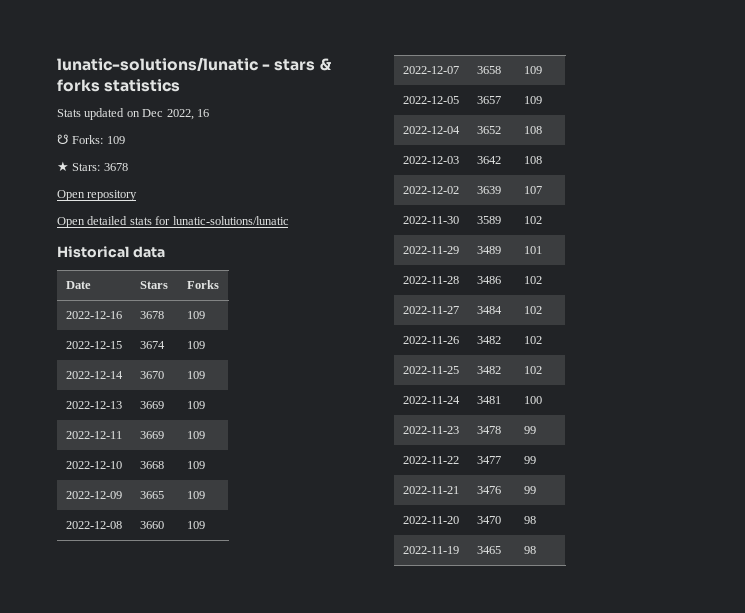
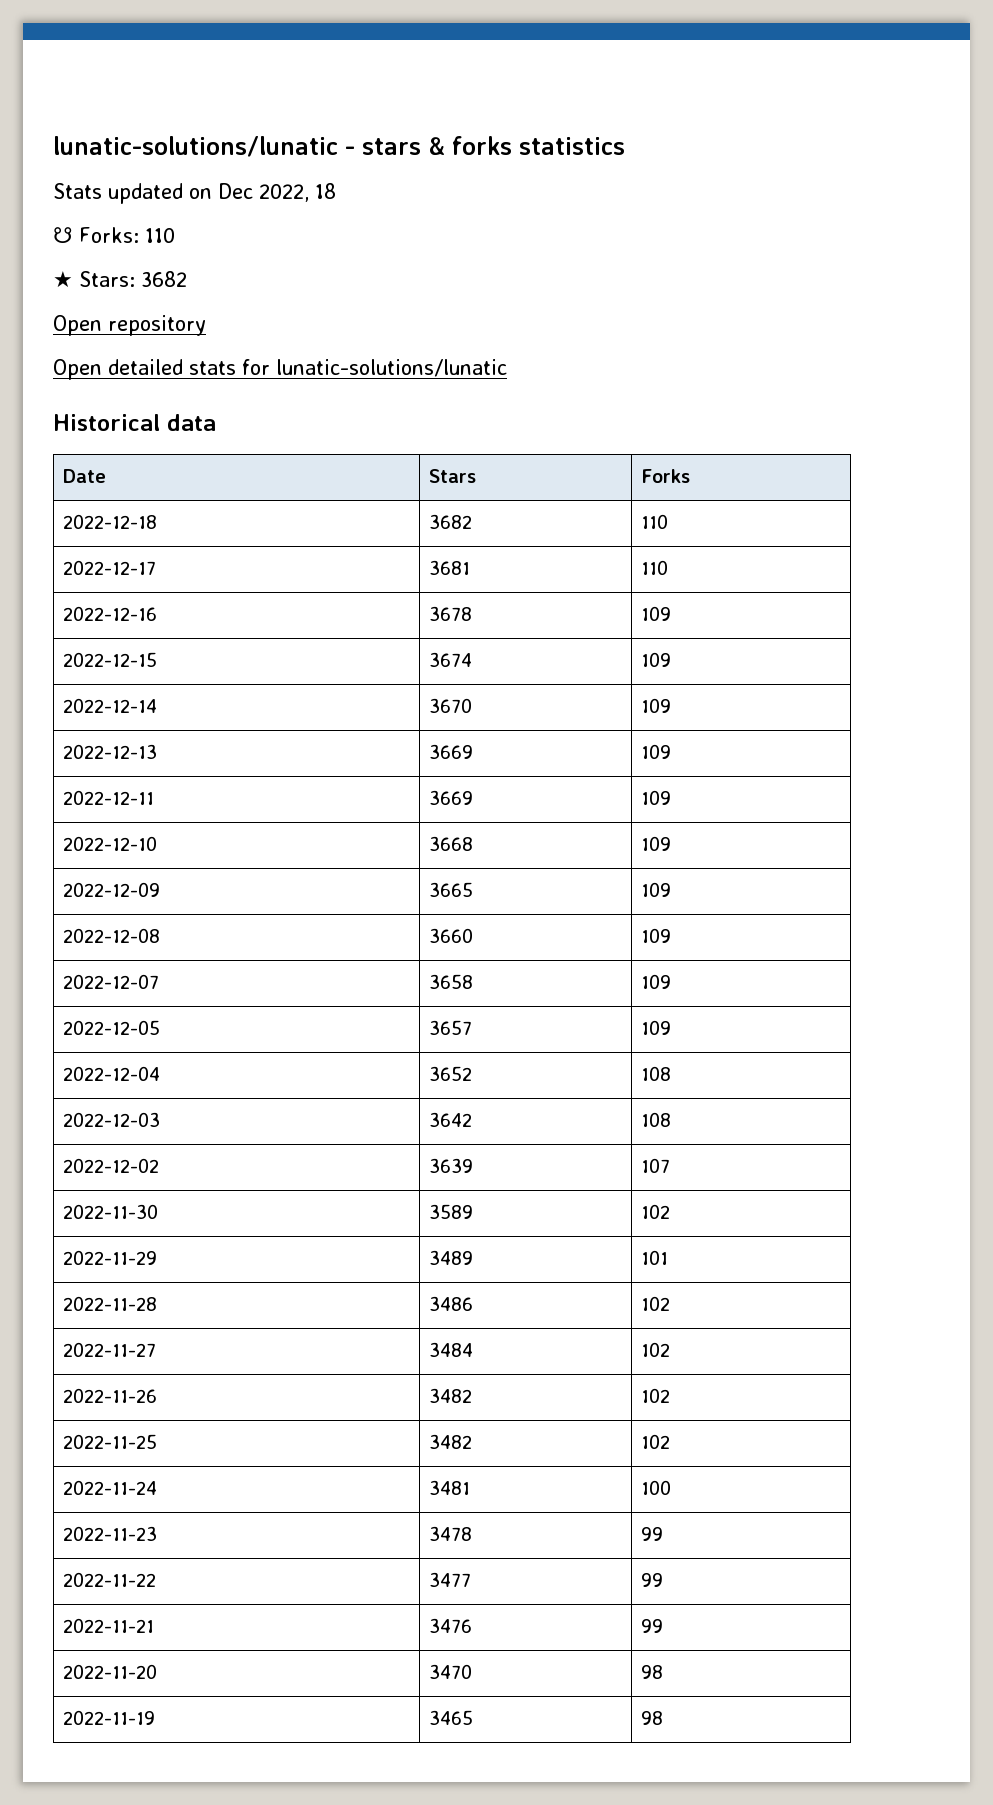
[196,109,209,117] 16 -> [315,183,336,199] 18
[106,136,125,144] 109 -> [144,228,175,243] 110
[103,163,128,171] 3678 -> [141,271,187,287] 3682
(219, 284) none -> [63,514,158,529] [429,514,473,529] [641,514,669,529] [63,560,157,575] [429,560,471,575] [641,560,669,575] // 2022-12-18 | 3682 | 110 // 2022-12-17 | 3681 | 110

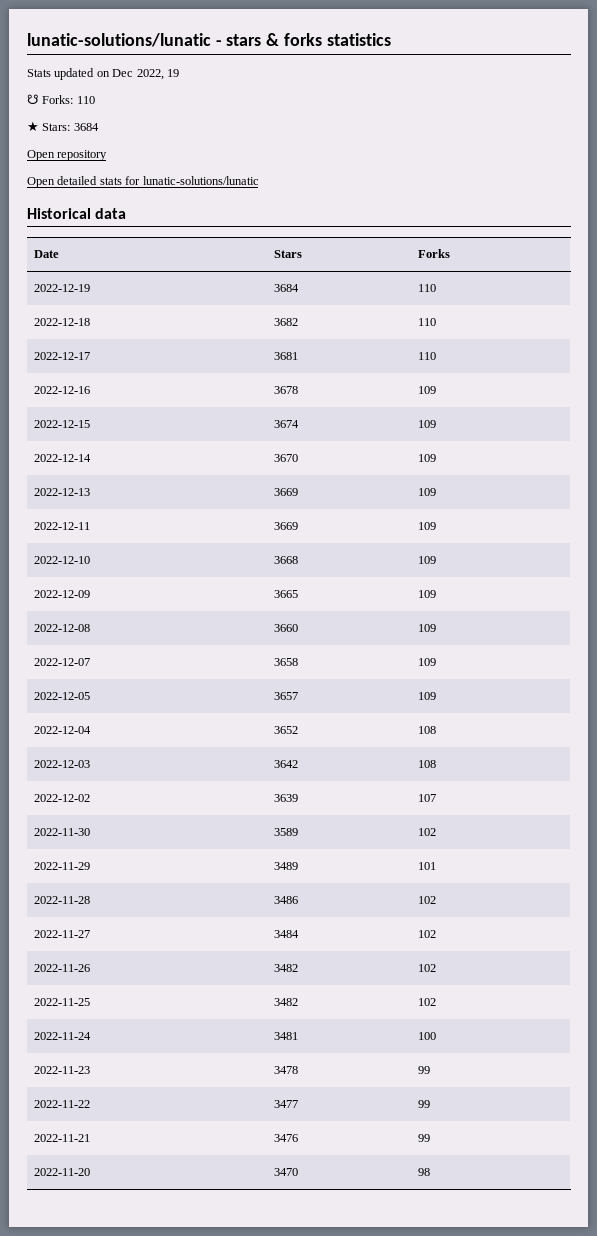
[315,183,336,199] 18 -> [166,69,179,77] 19
[141,271,187,287] 3682 -> [73,123,99,131] 3684
(691, 476) none -> [33,284,90,292] [273,284,299,292] [417,284,436,292] // 2022-12-19 | 3684 | 110
[63,1710,156,1725] [429,1710,474,1725] [641,1711,664,1725] // 2022-11-19 | 3465 | 98 -> (430, 1172) none

